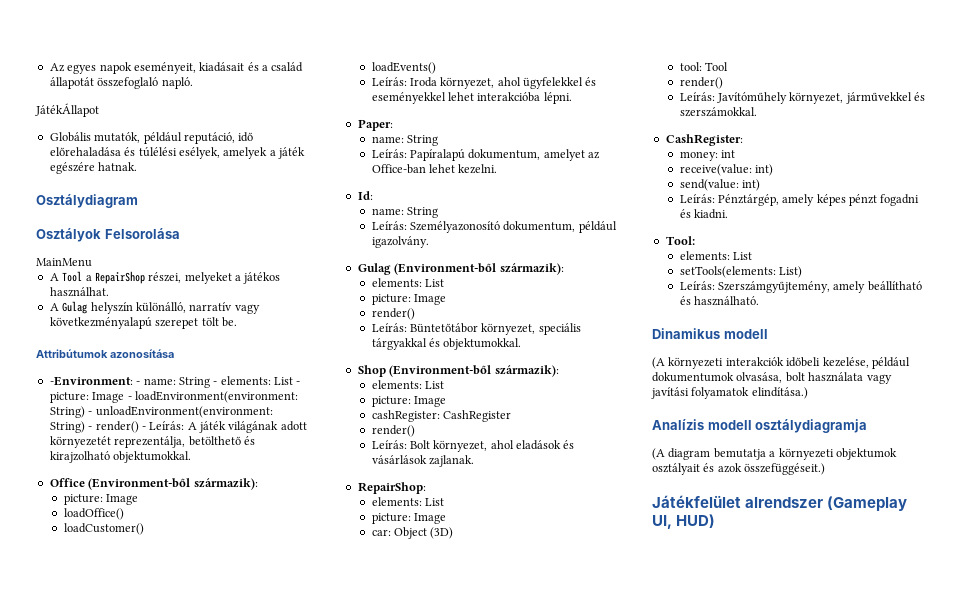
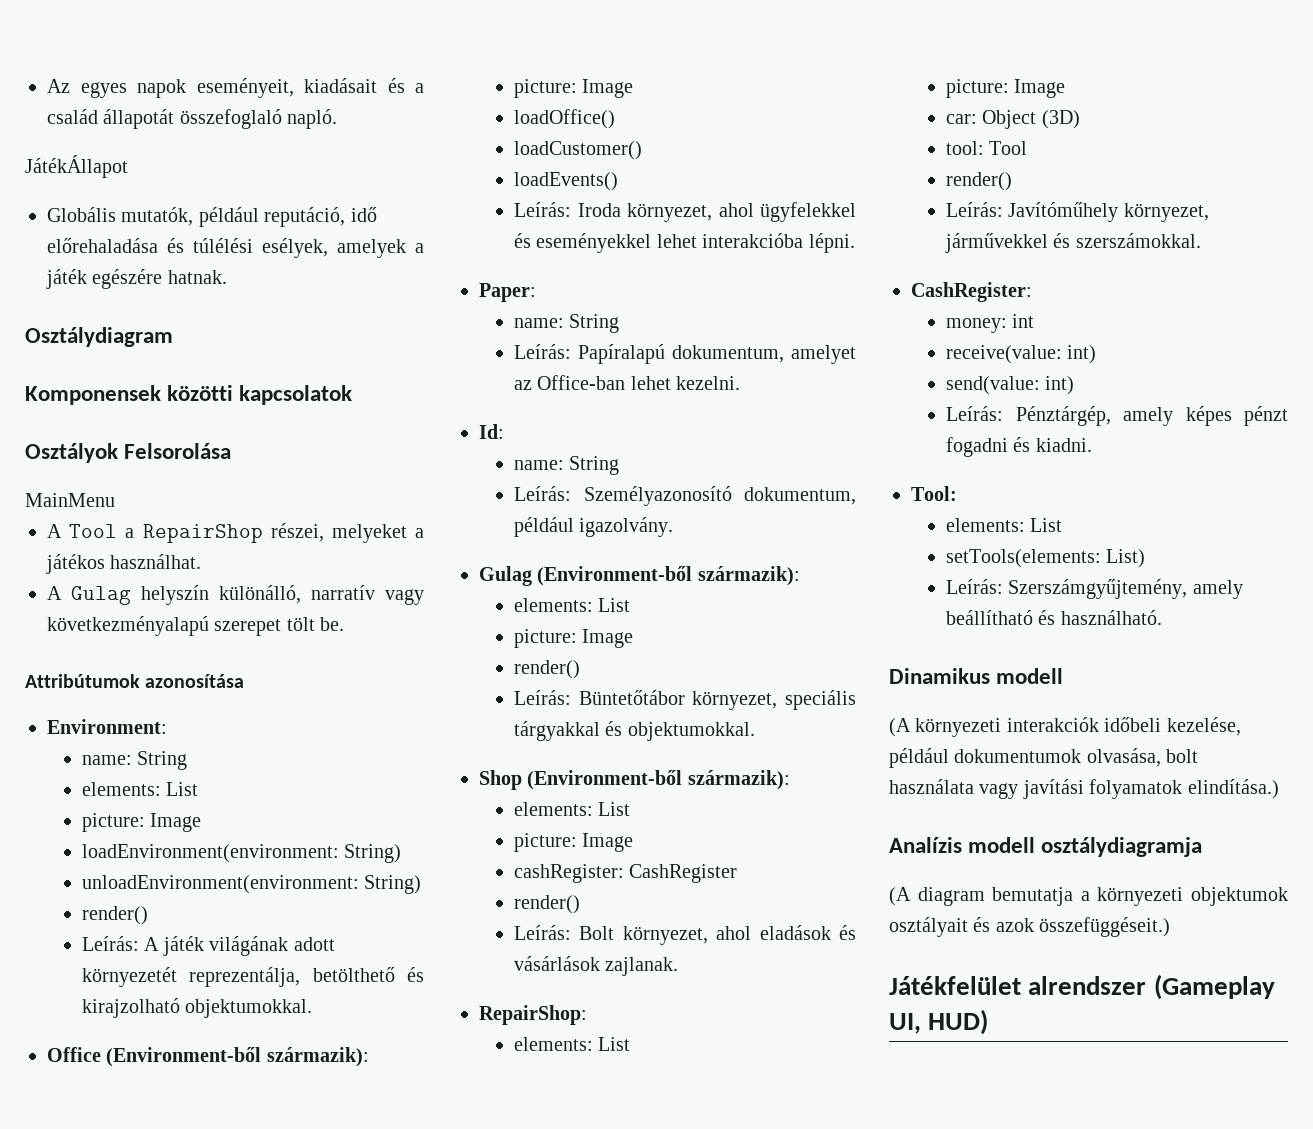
(138, 201) none -> [25,385,353,405] // Komponensek közötti kapcsolatok
[49,376,301,388] [49,392,132,403] -Environment: - name: String - elements: List - picture: Image - -> [47,719,167,734] [82,751,188,770] [82,782,199,796] [82,813,202,832] Environment: // name: String // elements: List // picture: Image //
[88,411,93,415] - -> (402, 853) //
[88,421,146,433] - render() - -> [82,906,149,925] // render() //

